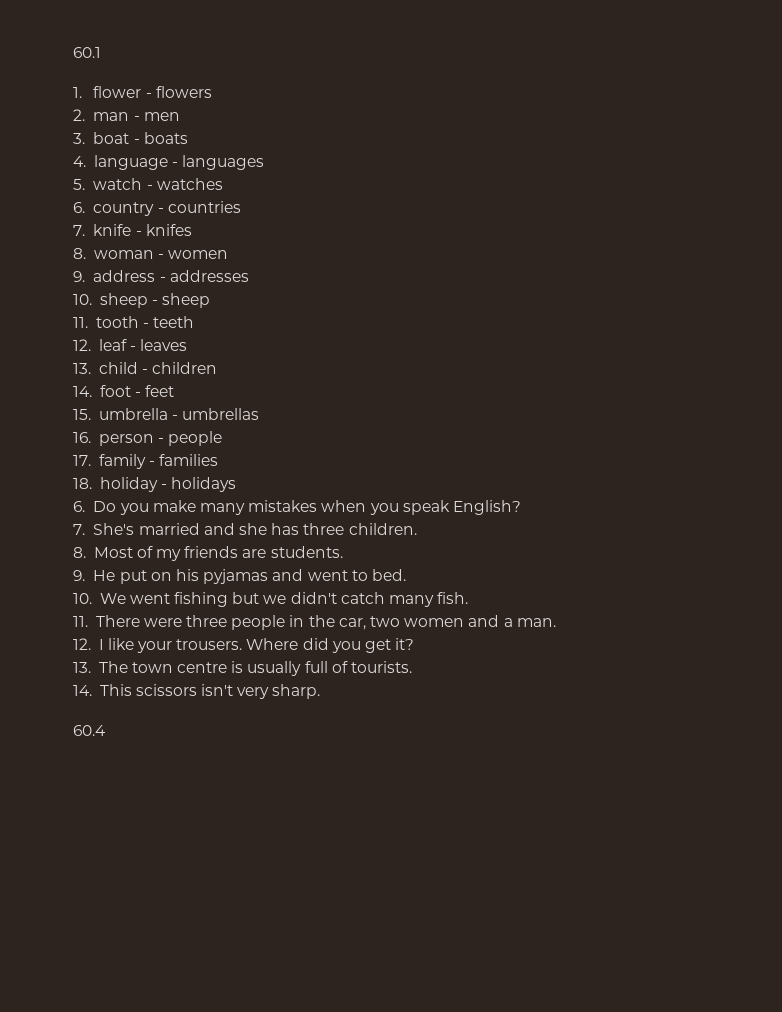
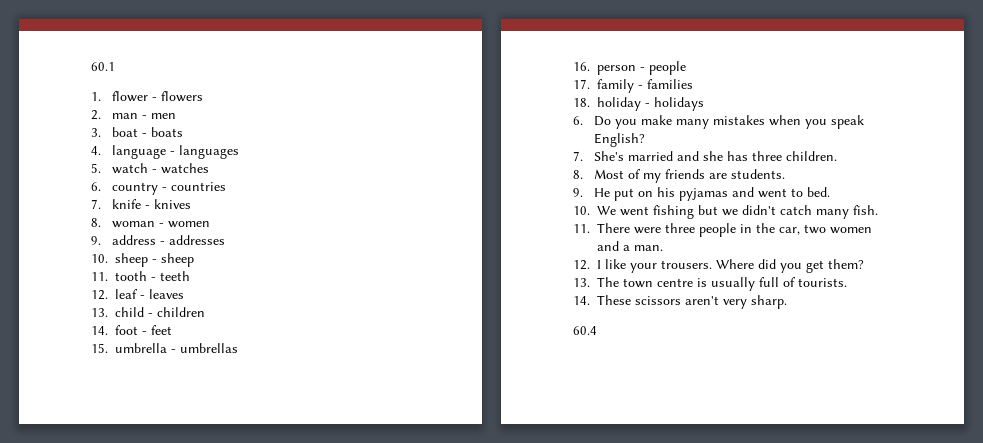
[145,224,192,236] knifes -> [154,199,192,209] knives
[395,638,415,650] it? -> [828,259,864,269] them?
[99,684,234,696] This scissors isn't -> [597,295,719,305] These scissors aren't

